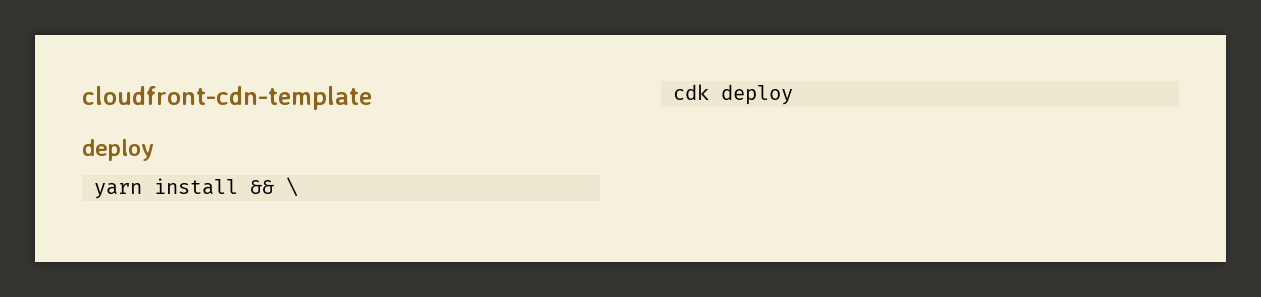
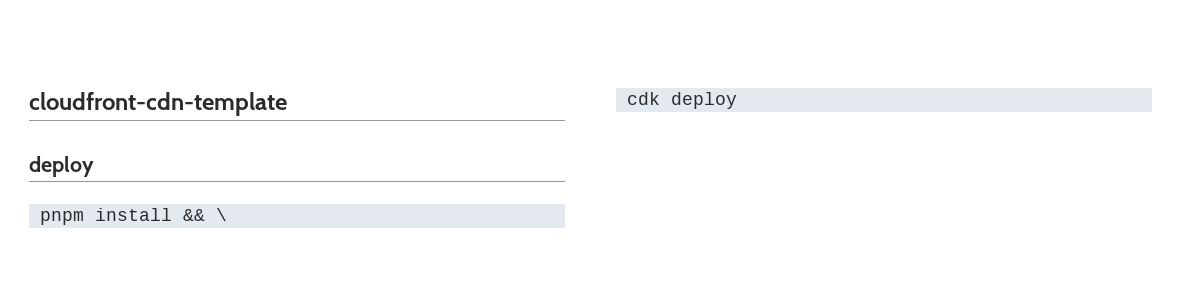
[94,183,143,199] yarn -> [40,211,85,225] pnpm

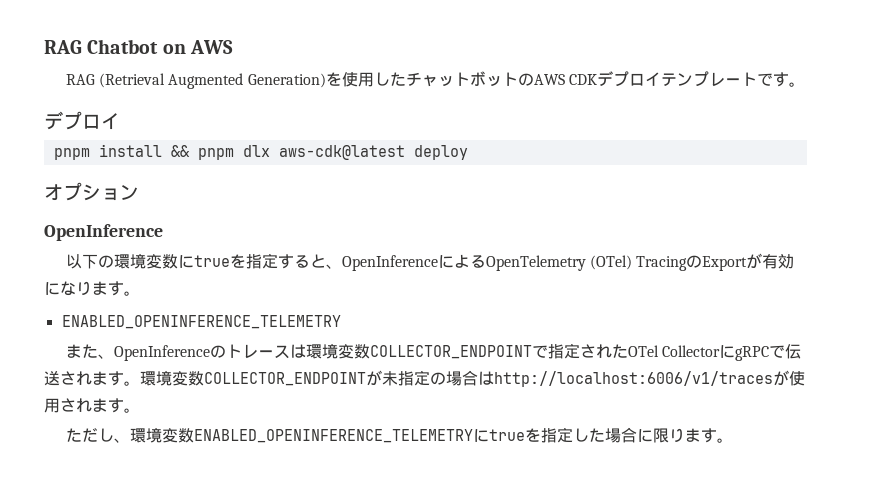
[29,92,287,116] [29,156,94,177] [40,208,228,225] [627,92,738,109] cloudfront-cdn-template // deploy // pnpm install && \ // cdk deploy -> [44,39,234,54] [65,71,806,89] [44,111,120,130] [53,144,468,160] [44,182,139,201] [44,224,163,241] [65,253,795,271] [44,281,140,296] [61,315,341,329] [65,343,802,361] [44,370,805,387] [44,398,140,413] [65,427,733,443] RAG Chatbot on AWS // RAG (Retrieval Augmented Generation)を使用したチャットボットのAWS CDKデプロイテンプレートです。 // デプロイ // pnpm install && pnpm dlx aws-cdk@latest deploy // オプション // OpenInference // 以下の環境変数にtrueを指定すると、OpenInferenceによるOpenTelemetry (OTel) TracingのExportが有効になります。 // ENABLED_OPENINFERENCE_TELEMETRY // また、OpenInferenceのトレースは環境変数COLLECTOR_ENDPOINTで指定されたOTel CollectorにgRPCで伝送されます。環境変数COLLECTOR_ENDPOINTが未指定の場合はhttp://localhost:6006/v1/tracesが使用されます。 // ただし、環境変数ENABLED_OPENINFERENCE_TELEMETRYにtrueを指定した場合に限ります。

